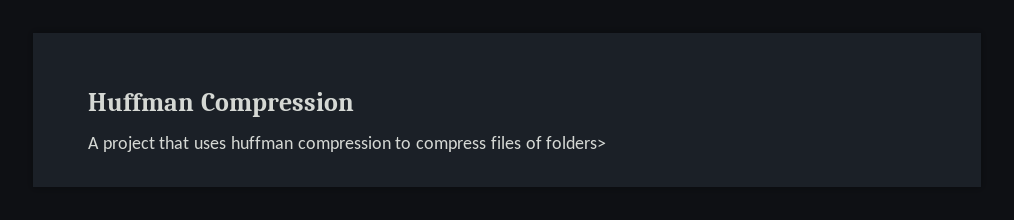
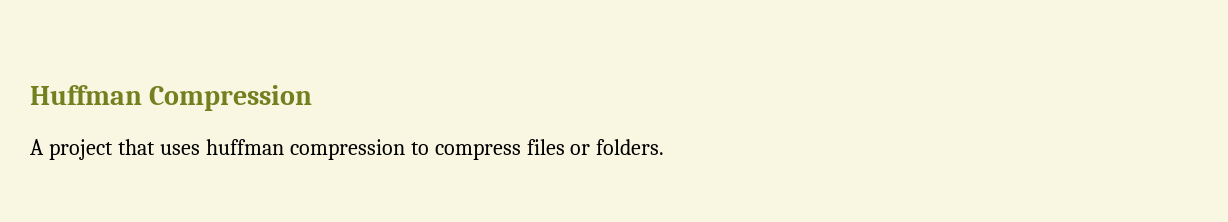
[525,136,607,149] of folders> -> [570,139,665,155] or folders.

